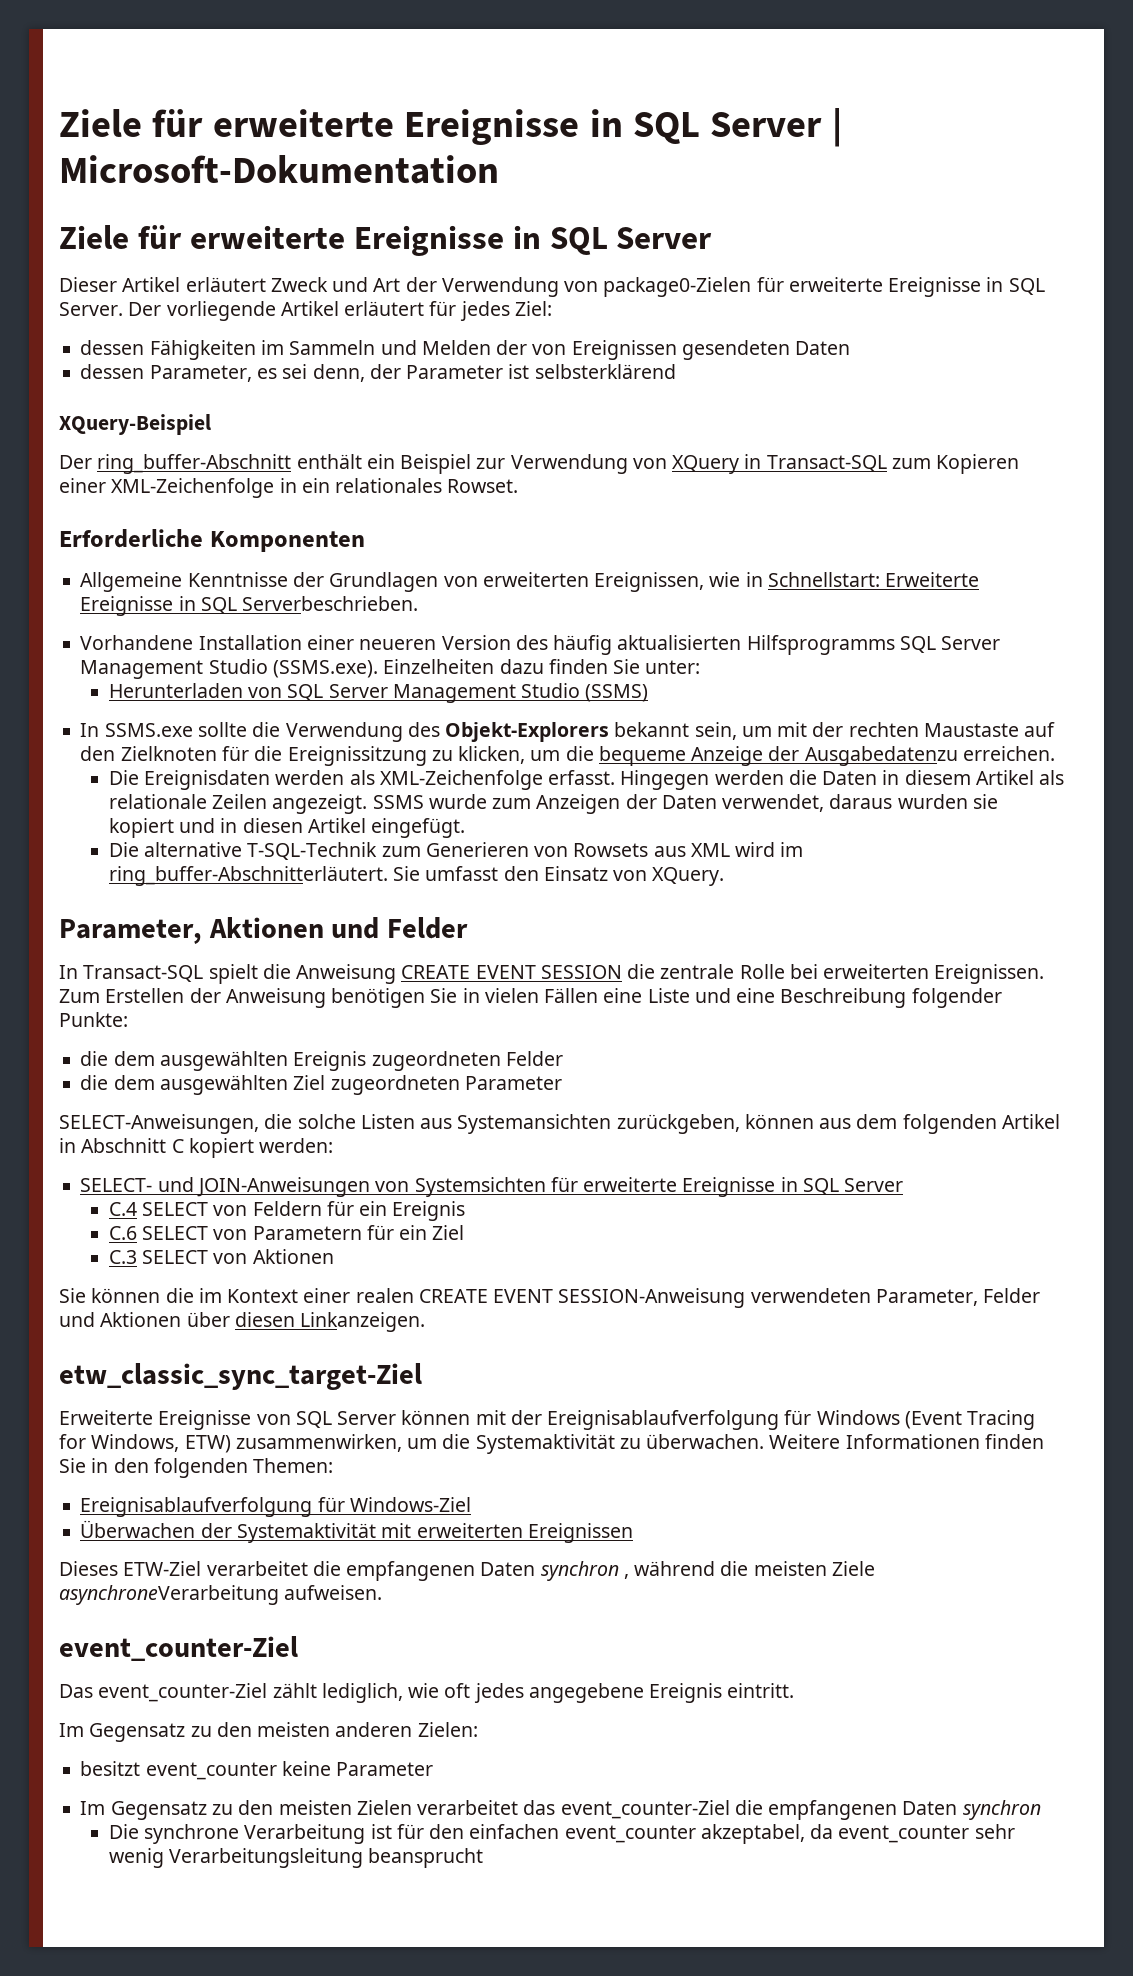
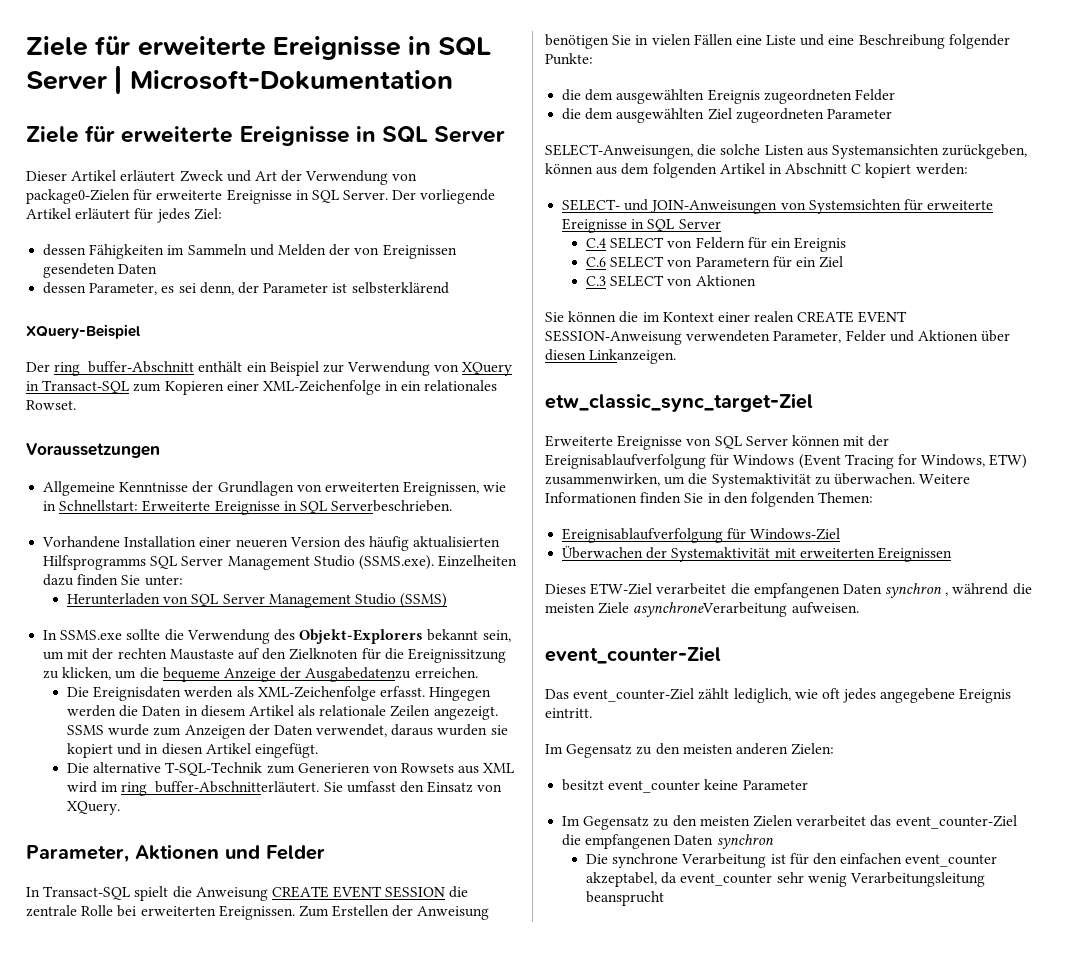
[59,529,365,552] Erforderliche Komponenten -> [26,443,160,458] Voraussetzungen

